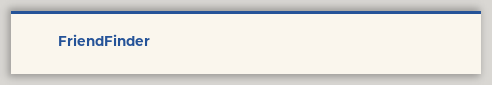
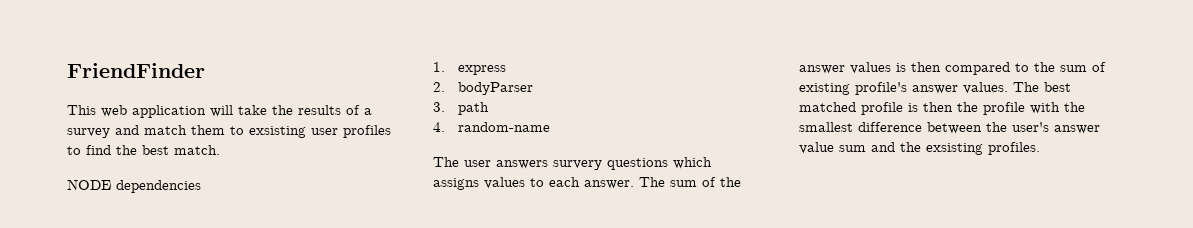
(150, 40) none -> [67,105,372,118] [67,125,391,138] [67,145,220,155] [67,179,201,193] [433,62,507,75] [433,82,534,95] [433,102,490,115] [433,122,551,132] [433,157,712,170] [433,177,741,190] [799,62,1106,75] [799,82,1071,95] [799,102,1085,115] [799,122,1100,134] [799,142,1040,155] // This web application will take the results of a survey and match them to exsisting user profiles to find the best match. // NODE dependencies // 1. express // 2. bodyParser // 3. path // 4. random-name // The user answers survery questions which assigns values to each answer. The sum of the answer values is then compared to the sum of existing profile's answer values. The best matched profile is then the profile with the smallest difference between the user's answer value sum and the exsisting profiles.

